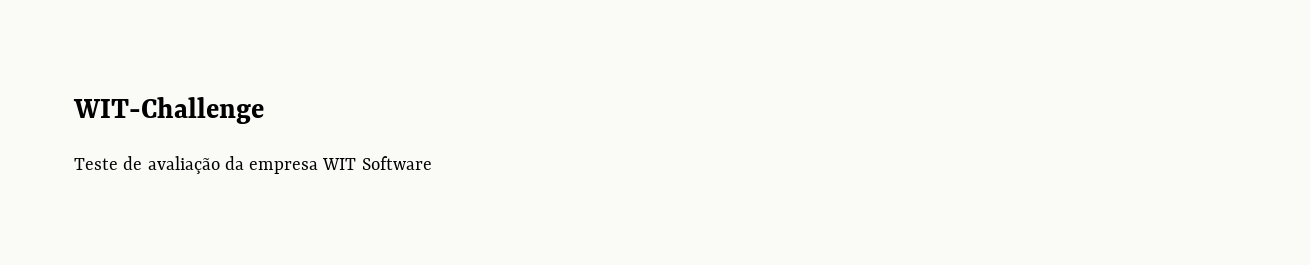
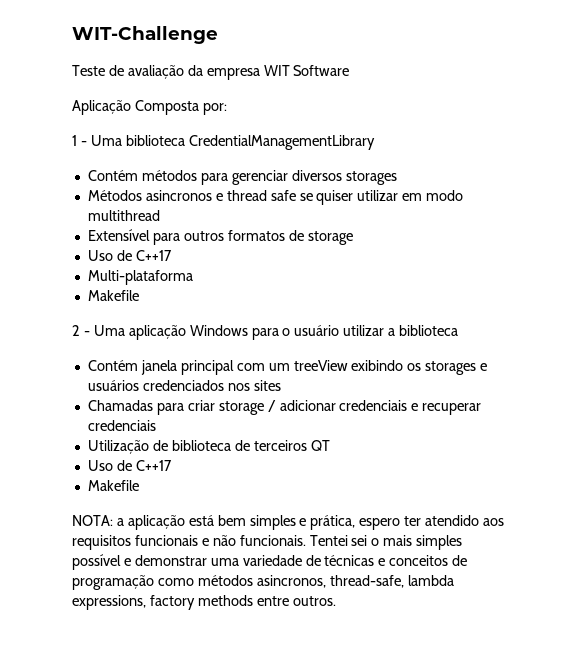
(432, 163) none -> [72,100,227,115] [72,135,375,150] [87,170,397,185] [87,190,464,205] [87,210,160,221] [87,229,353,245] [87,250,172,261] [87,270,193,285] [87,290,139,301] [72,325,459,340] [87,360,488,375] [87,380,281,391] [87,400,482,415] [87,420,156,431] [87,440,330,454] [87,460,172,471] [87,480,139,491] [72,515,505,530] [72,535,463,550] [72,554,468,570] [72,575,454,590] [72,595,336,610] // Aplicação Composta por: // 1 - Uma biblioteca CredentialManagementLibrary // Contém métodos para gerenciar diversos storages // Métodos asincronos e thread safe se quiser utilizar em modo multithread // Extensível para outros formatos de storage // Uso de C++17 // Multi-plataforma // Makefile // 2 - Uma aplicação Windows para o usuário utilizar a biblioteca // Contém janela principal com um treeView exibindo os storages e usuários credenciados nos sites // Chamadas para criar storage / adicionar credenciais e recuperar credenciais // Utilização de biblioteca de terceiros QT // Uso de C++17 // Makefile // NOTA: a aplicação está bem simples e prática, espero ter atendido aos requisitos funcionais e não funcionais. Tentei sei o mais simples possível e demonstrar uma variedade de técnicas e conceitos de programação como métodos asincronos, thread-safe, lambda expressions, factory methods entre outros.

